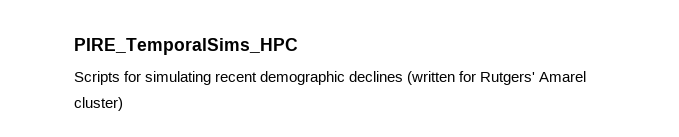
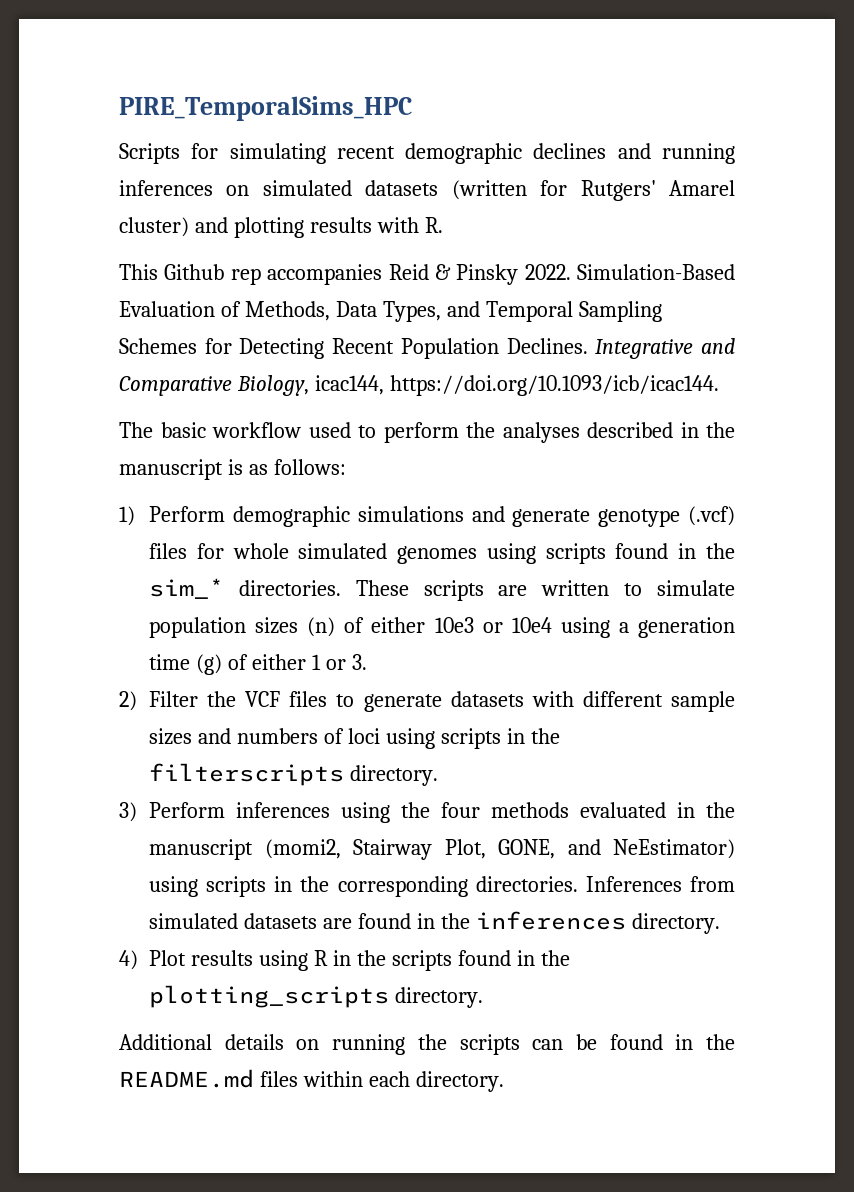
(404, 76) none -> [617,143,736,164] [119,180,439,196] and running inferences on simulated datasets
(123, 104) none -> [194,217,443,238] [119,264,735,285] [119,301,662,322] [119,338,736,359] [119,375,719,396] [119,422,735,443] [119,459,346,480] [119,506,735,527] [149,543,735,564] [149,578,735,601] [149,617,735,638] [149,654,367,675] [119,691,735,712] [149,728,560,749] [149,763,438,786] [119,802,736,823] [149,839,736,860] [149,876,735,897] [149,911,720,934] [119,950,570,971] [149,985,483,1008] [119,1034,735,1055] [119,1069,504,1092] and plotting results with R. // This Github rep accompanies Reid & Pinsky 2022. Simulation-Based Evaluation of Methods, Data Types, and Temporal Sampling Schemes for Detecting Recent Population Declines. Integrative and Comparative Biology, icac144, https://doi.org/10.1093/icb/icac144. // The basic workflow used to perform the analyses described in the manuscript is as follows: // 1) Perform demographic simulations and generate genotype (.vcf) files for whole simulated genomes using scripts found in the sim_* directories. These scripts are written to simulate population sizes (n) of either 10e3 or 10e4 using a generation time (g) of either 1 or 3. // 2) Filter the VCF files to generate datasets with different sample sizes and numbers of loci using scripts in the filterscripts directory. // 3) Perform inferences using the four methods evaluated in the manuscript (momi2, Stairway Plot, GONE, and NeEstimator) using scripts in the corresponding directories. Inferences from simulated datasets are found in the inferences directory. // 4) Plot results using R in the scripts found in the plotting_scripts directory. // Additional details on running the scripts can be found in the README.md files within each directory.

